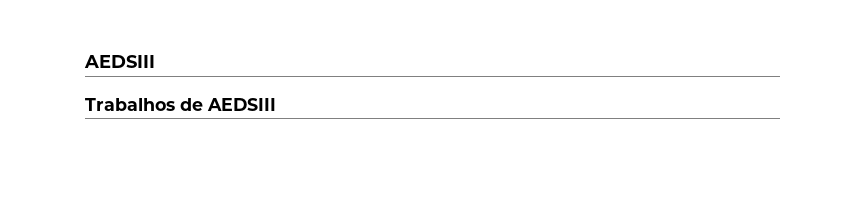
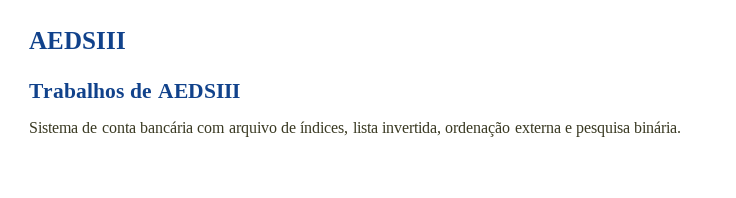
(276, 104) none -> [29,121,682,137] // Sistema de conta bancária com arquivo de índices, lista invertida, ordenação externa e pesquisa binária.

